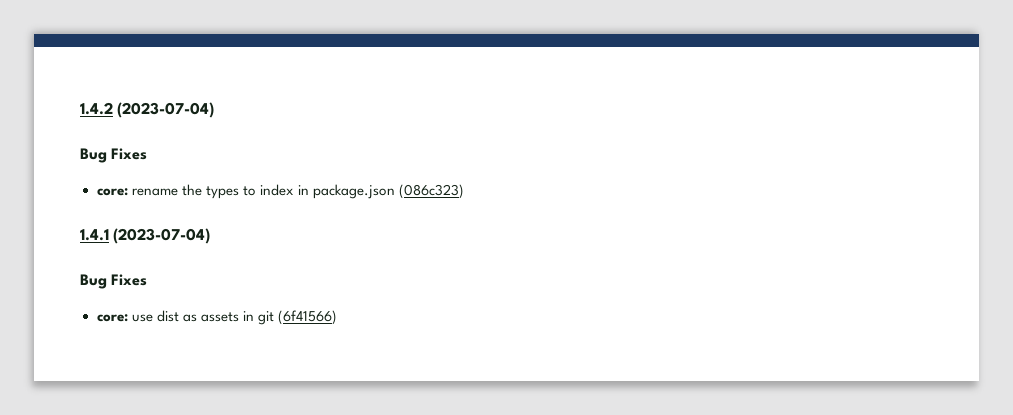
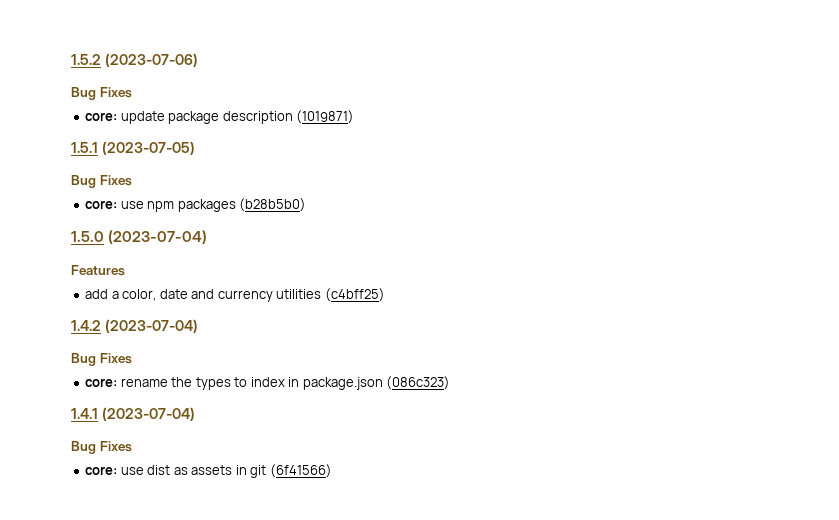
(80, 108) none -> [71,53,198,67] [71,87,132,100] [85,110,355,124] [71,141,195,155] [71,175,132,188] [85,198,307,212] [71,230,208,244] [71,265,125,276] [85,288,385,302] 1.5.2 (2023-07-06) // Bug Fixes // core: update package description (1019871) // 1.5.1 (2023-07-05) // Bug Fixes // core: use npm packages (b28b5b0) // 1.5.0 (2023-07-04) // Features // add a color, date and currency utilities (c4bff25) //

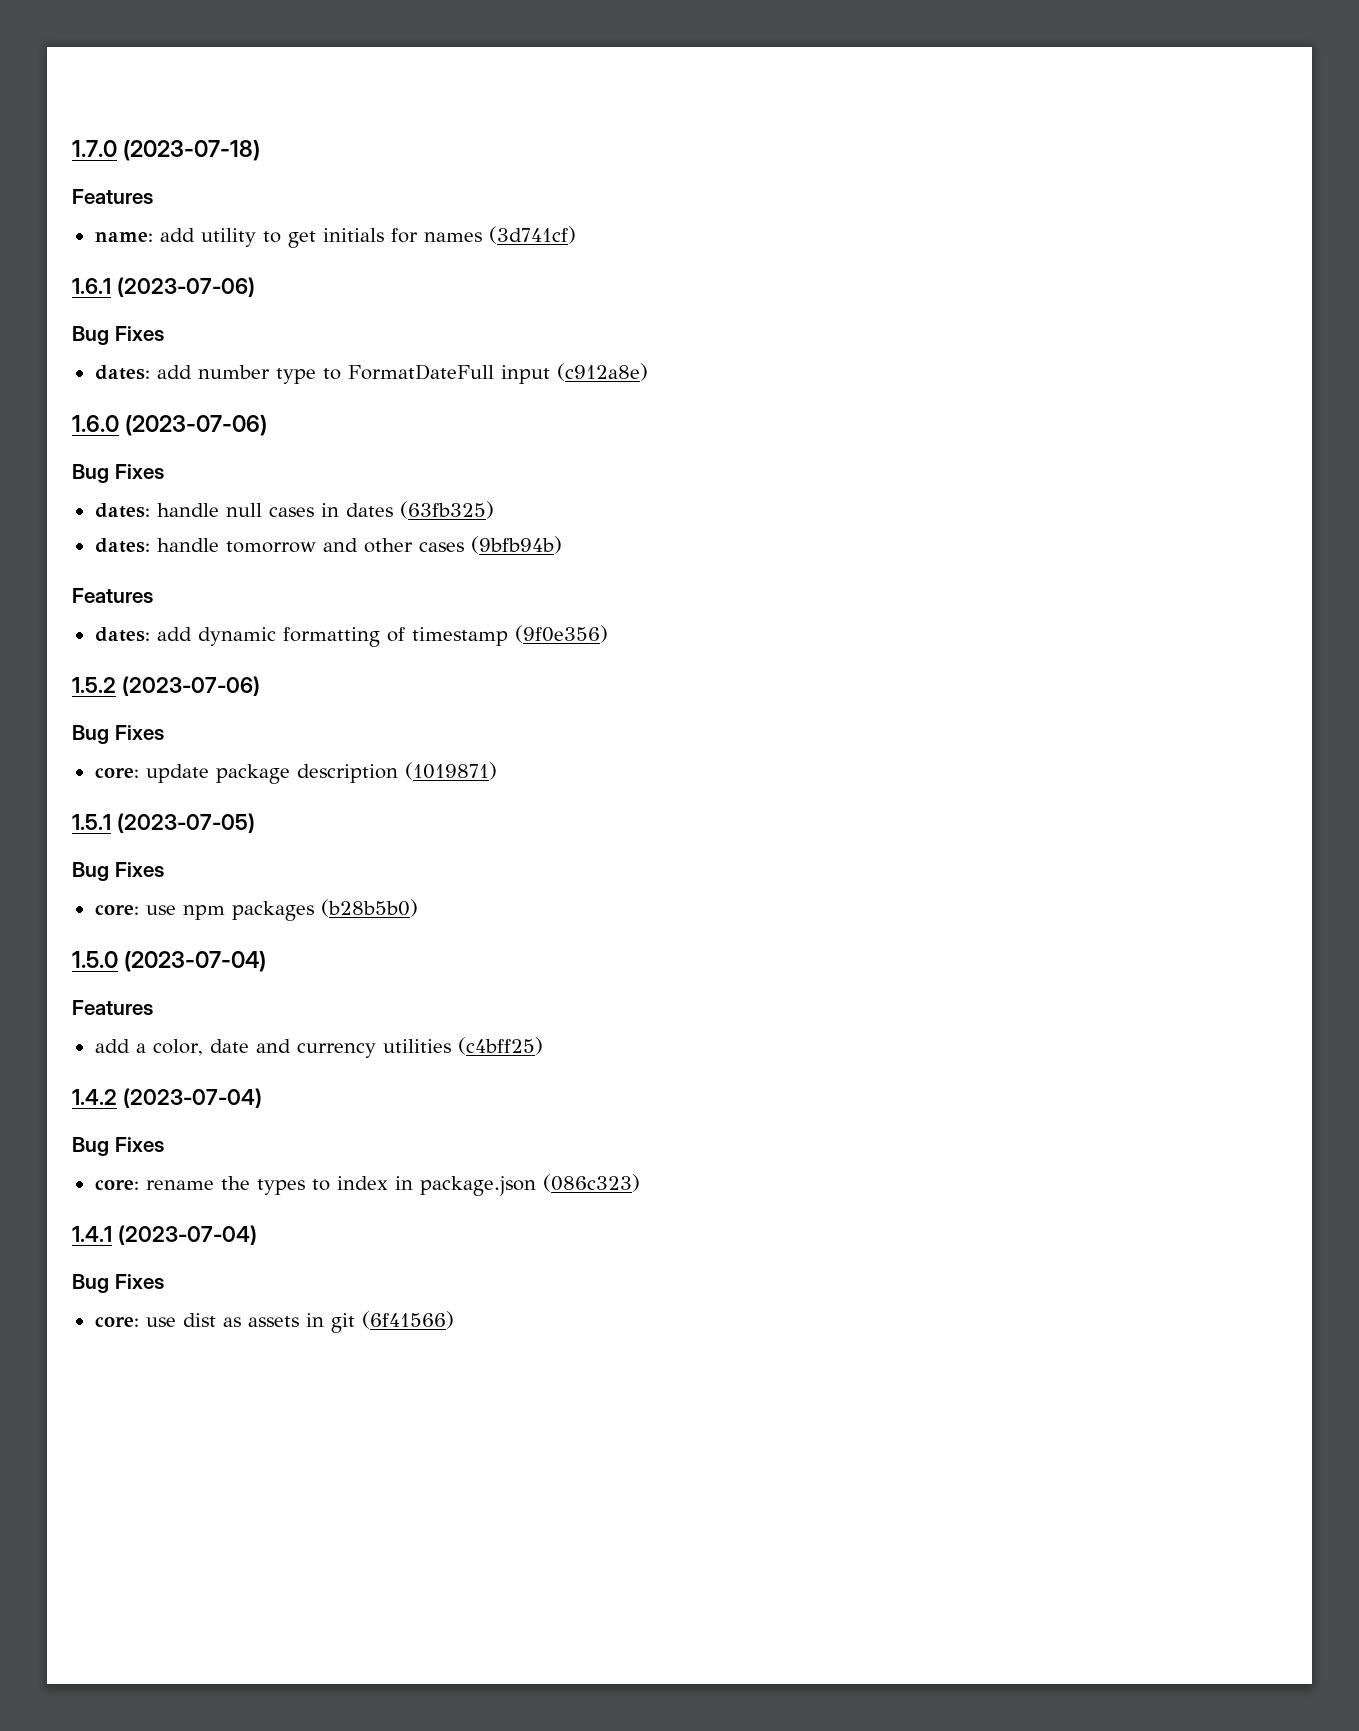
(71, 59) none -> [72,140,261,161] [72,189,153,204] [94,226,576,248] [72,277,255,297] [72,326,164,345] [94,363,648,384] [72,415,268,436] [72,464,164,483] [94,501,494,519] [94,536,562,554] [72,588,153,603] [94,625,608,647] 1.7.0 (2023-07-18) // Features // name: add utility to get initials for names (3d741cf) // 1.6.1 (2023-07-06) // Bug Fixes // dates: add number type to FormatDateFull input (c912a8e) // 1.6.0 (2023-07-06) // Bug Fixes // dates: handle null cases in dates (63fb325) // dates: handle tomorrow and other cases (9bfb94b) // Features // dates: add dynamic formatting of timestamp (9f0e356) //

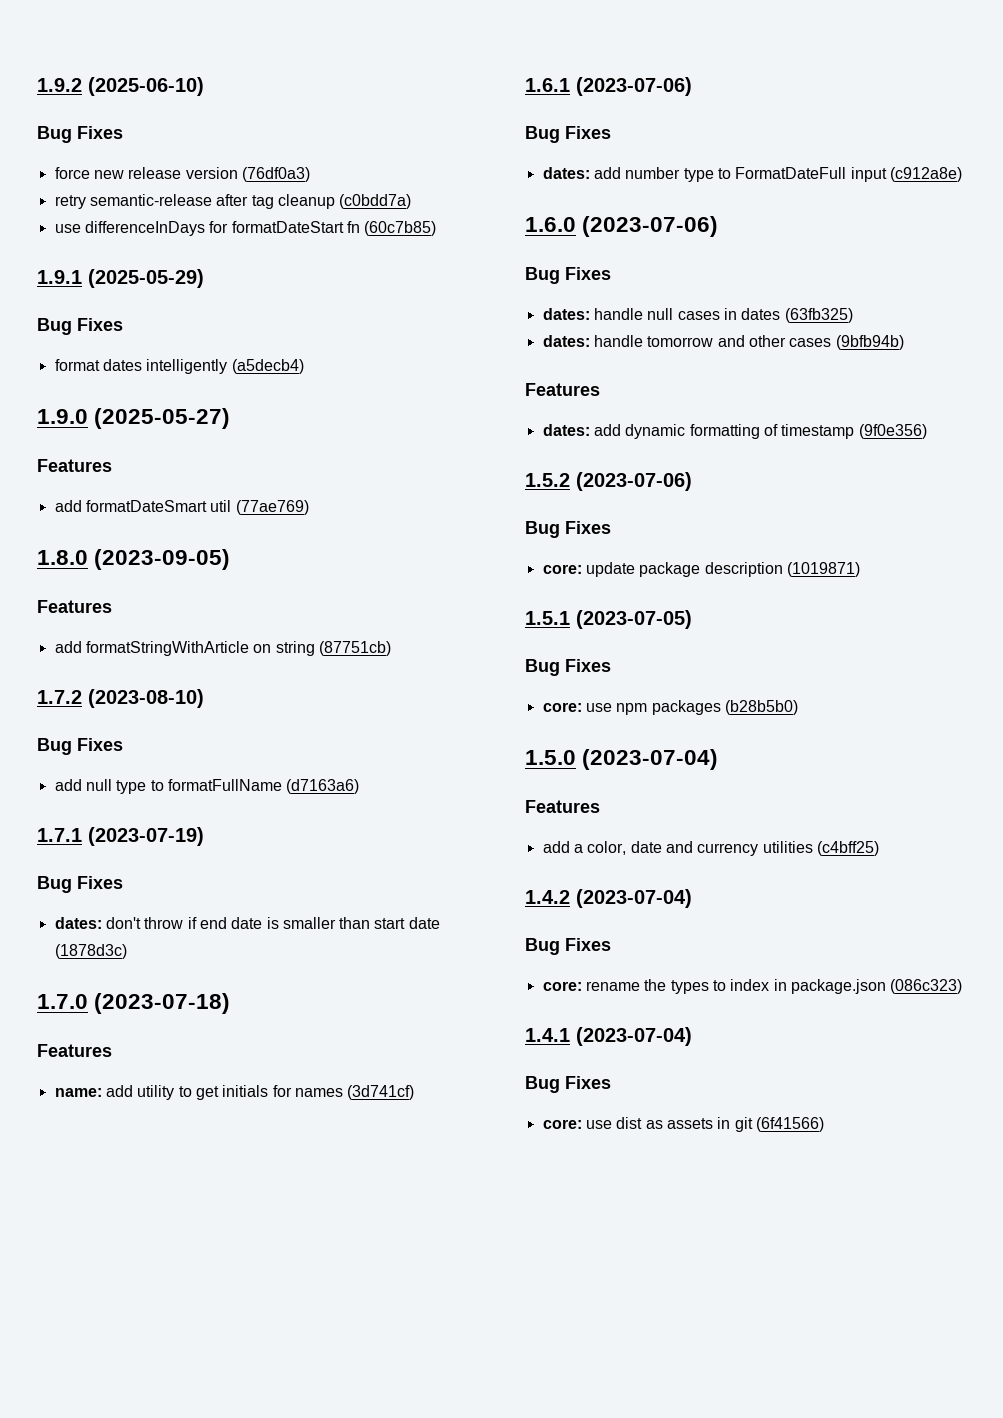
(72, 148) none -> [37,77,204,96] [37,126,123,143] [54,167,310,182] [54,194,412,209] [54,221,437,236] [37,269,204,288] [37,318,123,335] [54,359,304,374] [37,408,231,429] [37,459,112,472] [54,500,309,515] [37,549,231,570] [37,600,112,613] [54,641,391,656] [37,689,204,708] [37,738,123,755] [54,779,360,794] [37,827,204,846] [37,876,123,893] [54,917,440,929] [54,944,127,959] 1.9.2 (2025-06-10) // Bug Fixes // force new release version (76df0a3) // retry semantic-release after tag cleanup (c0bdd7a) // use differenceInDays for formatDateStart fn (60c7b85) // 1.9.1 (2025-05-29) // Bug Fixes // format dates intelligently (a5decb4) // 1.9.0 (2025-05-27) // Features // add formatDateSmart util (77ae769) // 1.8.0 (2023-09-05) // Features // add formatStringWithArticle on string (87751cb) // 1.7.2 (2023-08-10) // Bug Fixes // add null type to formatFullName (d7163a6) // 1.7.1 (2023-07-19) // Bug Fixes // dates: don't throw if end date is smaller than start date (1878d3c) //

